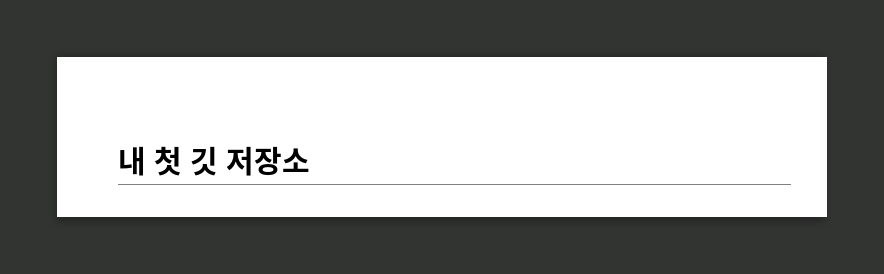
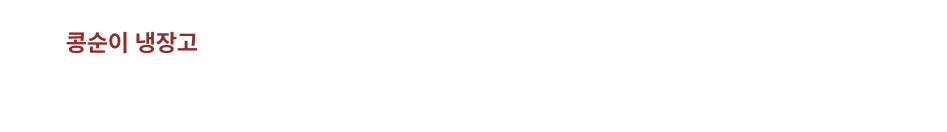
[118,146,311,176] 내 첫 깃 저장소 -> [66,31,199,54] 콩순이 냉장고

